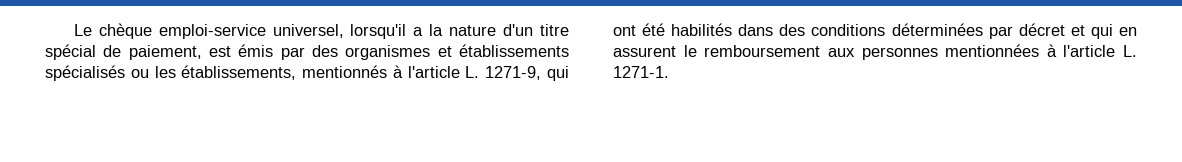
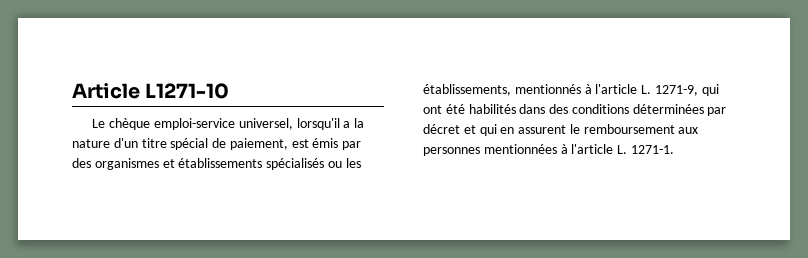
(73, 30) none -> [72,83,230,99] Article L1271-10 //

